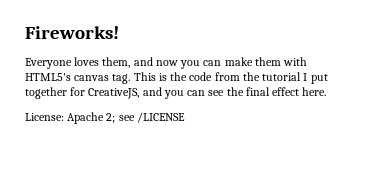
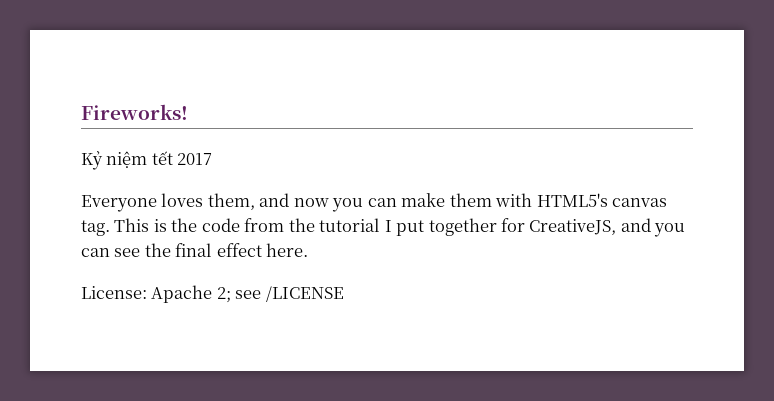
(119, 32) none -> [81,151,213,170] // Kỷ niệm tết 2017

